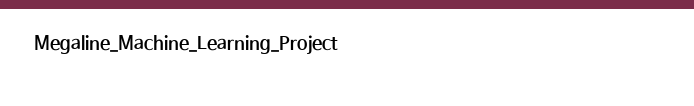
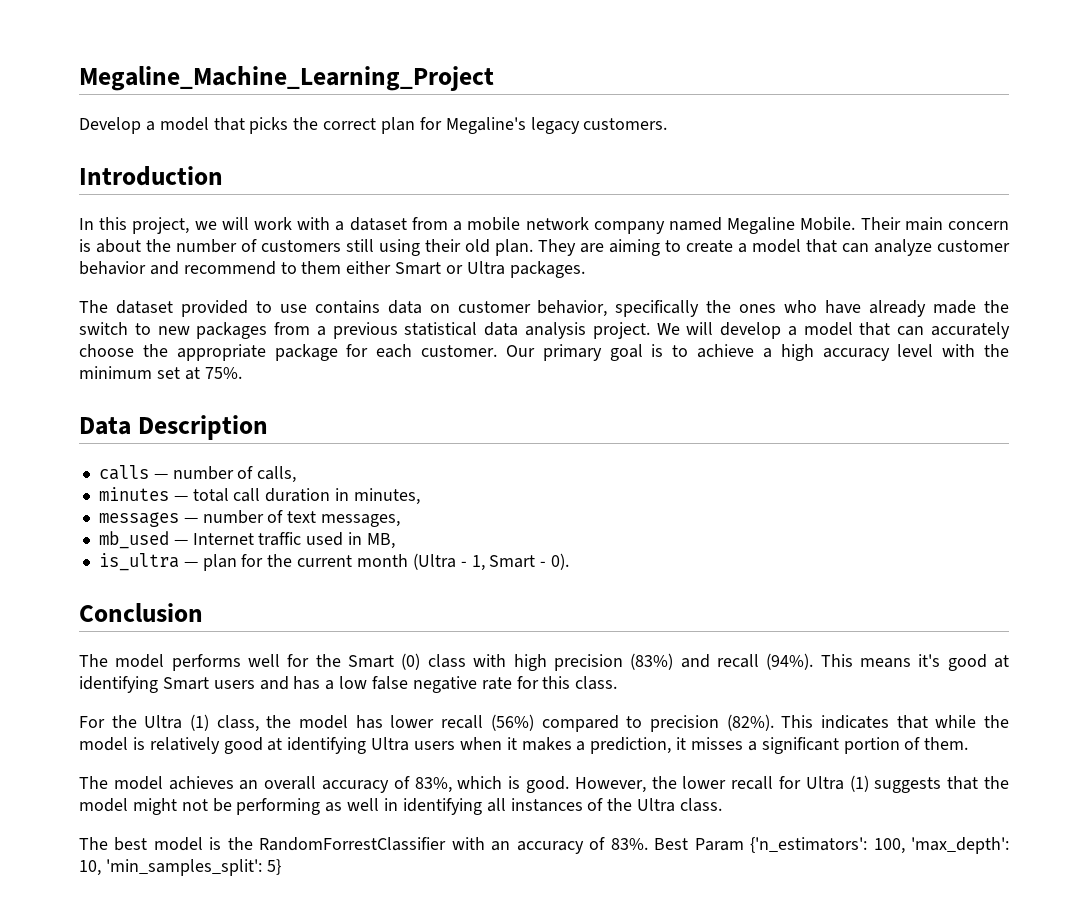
(338, 45) none -> [79,117,668,134] [79,166,223,186] [79,217,1009,234] [79,239,1010,256] [79,261,585,278] [79,300,1010,317] [79,322,1011,339] [79,344,1010,361] [79,366,242,380] [79,415,268,440] [98,465,297,483] [98,487,420,505] [98,510,401,527] [98,531,395,549] [98,553,570,571] [79,603,203,622] [79,653,1010,671] [79,676,618,693] [79,714,1010,732] [79,737,969,754] [79,775,1009,793] [79,798,723,815] [79,837,1010,854] [79,859,281,876] // Develop a model that picks the correct plan for Megaline's legacy customers. // Introduction // In this project, we will work with a dataset from a mobile network company named Megaline Mobile. Their main concern is about the number of customers still using their old plan. They are aiming to create a model that can analyze customer behavior and recommend to them either Smart or Ultra packages. // The dataset provided to use contains data on customer behavior, specifically the ones who have already made the switch to new packages from a previous statistical data analysis project. We will develop a model that can accurately choose the appropriate package for each customer. Our primary goal is to achieve a high accuracy level with the minimum set at 75%. // Data Description // сalls — number of calls, // minutes — total call duration in minutes, // messages — number of text messages, // mb_used — Internet traffic used in MB, // is_ultra — plan for the current month (Ultra - 1, Smart - 0). // Conclusion // The model performs well for the Smart (0) class with high precision (83%) and recall (94%). This means it's good at identifying Smart users and has a low false negative rate for this class. // For the Ultra (1) class, the model has lower recall (56%) compared to precision (82%). This indicates that while the model is relatively good at identifying Ultra users when it makes a prediction, it misses a significant portion of them. // The model achieves an overall accuracy of 83%, which is good. However, the lower recall for Ultra (1) suggests that the model might not be performing as well in identifying all instances of the Ultra class. // The best model is the RandomForrestClassifier with an accuracy of 83%. Best Param {'n_estimators': 100, 'max_depth': 10, 'min_samples_split': 5}

